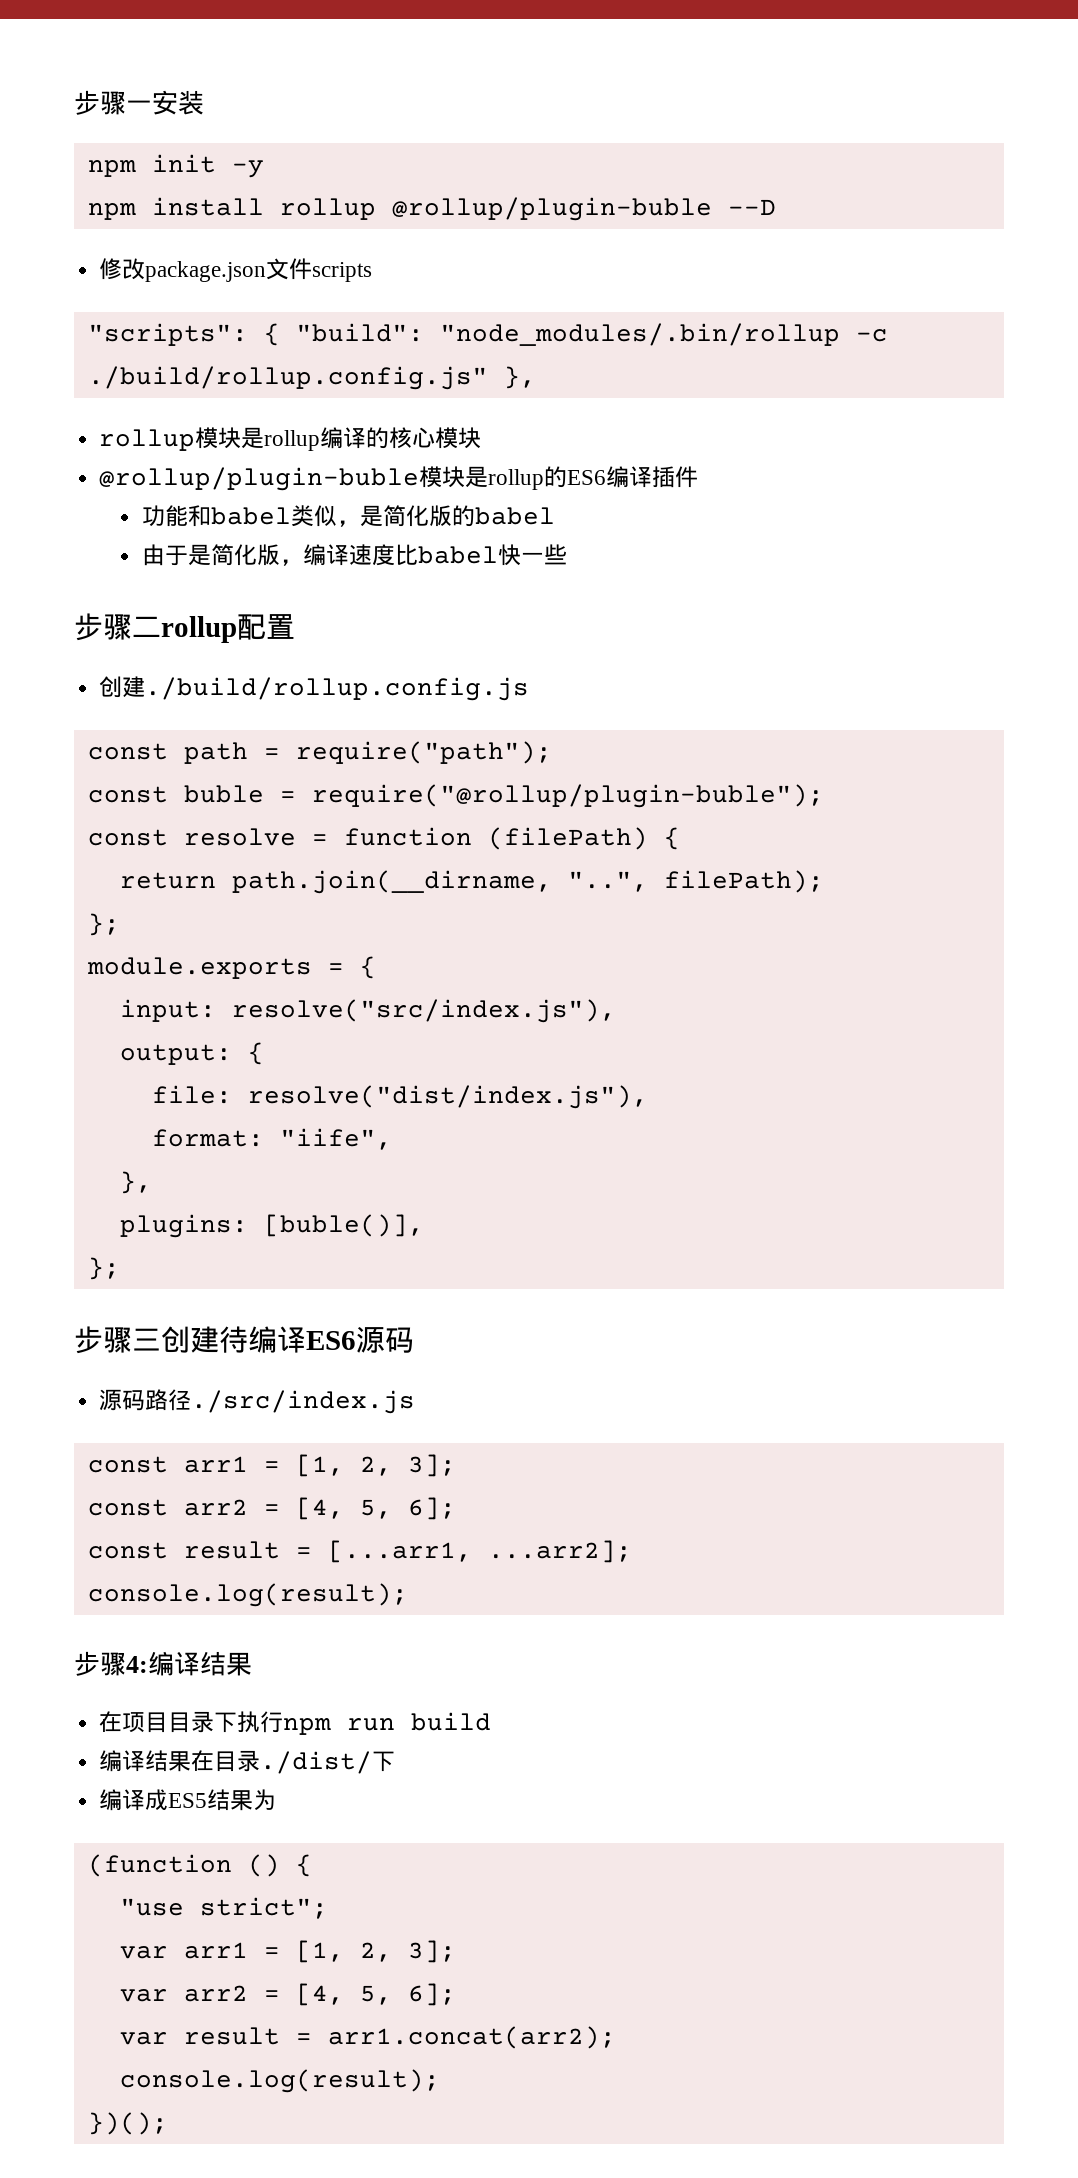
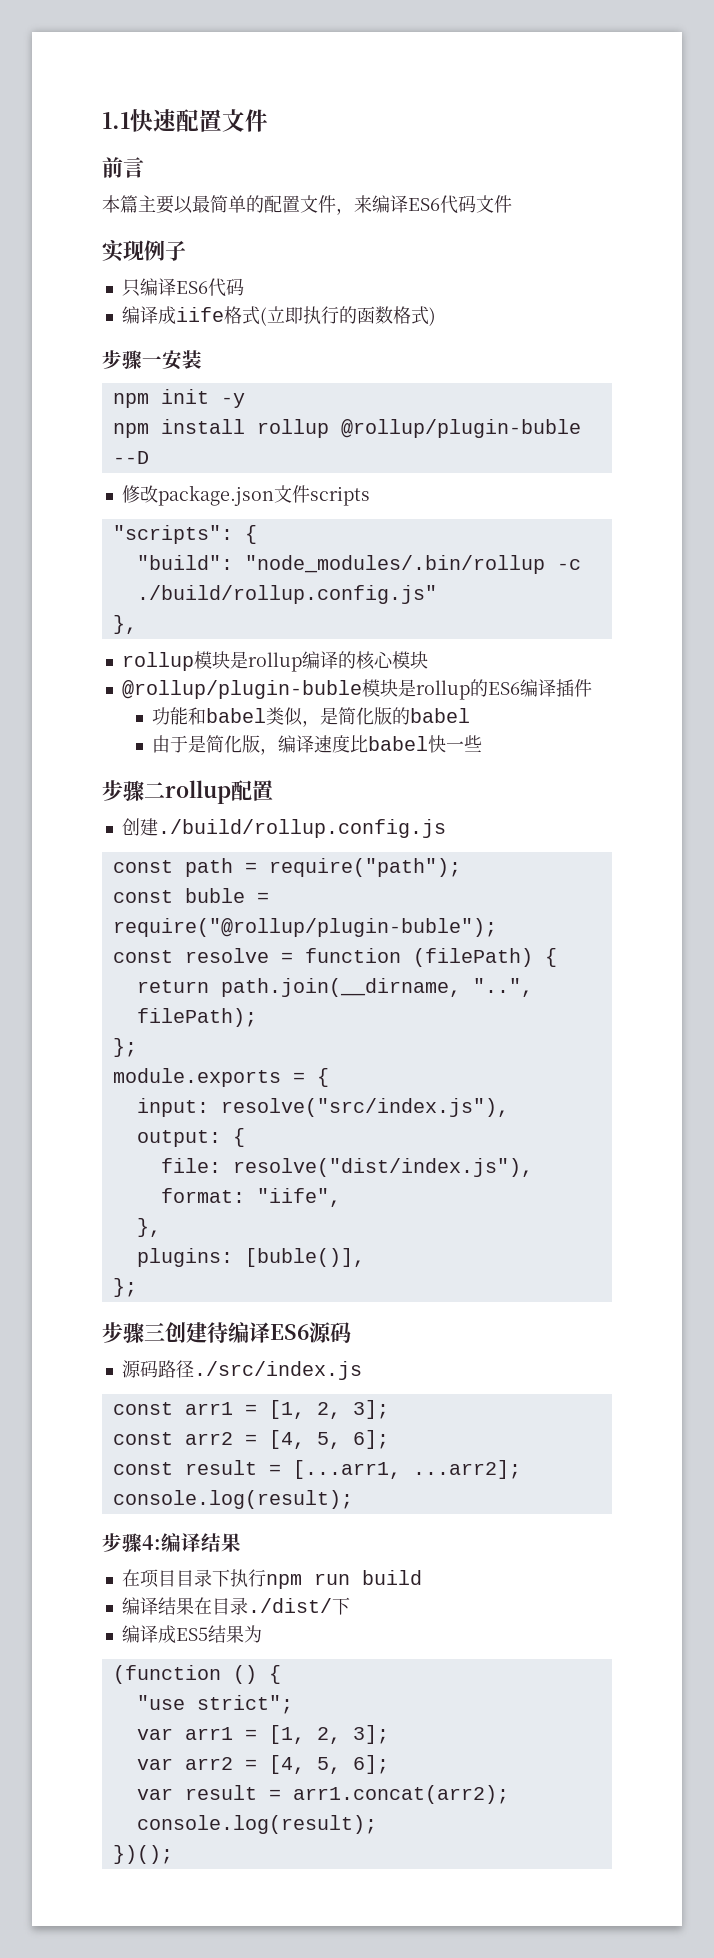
(74, 102) none -> [102,109,268,132] [102,157,144,178] [102,195,512,215] [102,240,186,262] [121,278,244,297] [121,306,436,326] 1.1快速配置文件 // 前言 // 本篇主要以最简单的配置文件，来编译ES6代码文件 // 实现例子 // 只编译ES6代码 // 编译成iife格式(立即执行的函数格式) //
(280, 334) none -> (257, 534) //
(488, 378) none -> (437, 594) //

